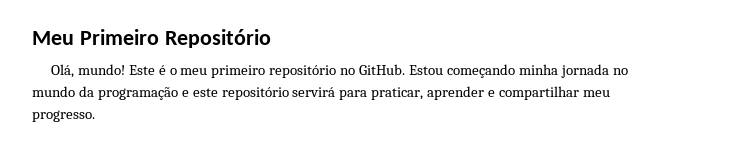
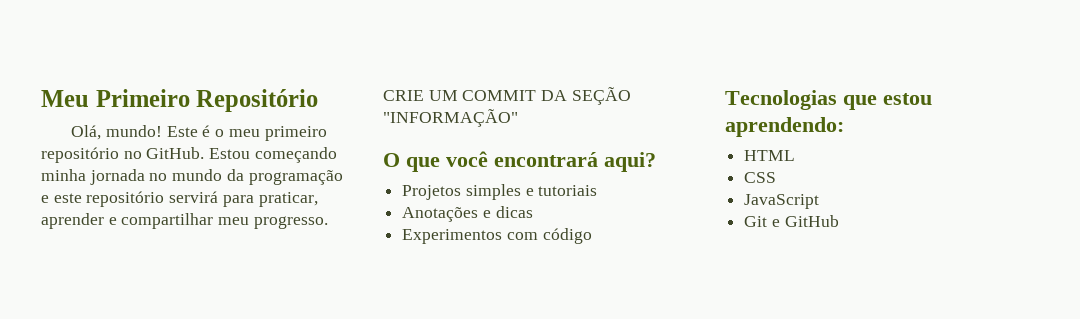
(95, 116) none -> [383,87,631,105] [383,109,518,127] [383,151,656,172] [402,184,598,200] [402,206,533,222] [402,228,592,244] [725,90,932,110] [725,117,844,137] [744,150,796,161] [744,172,777,183] [744,194,820,209] [744,215,839,227] CRIE UM COMMIT DA SEÇÃO "INFORMAÇÃO" // O que você encontrará aqui? // Projetos simples e tutoriais // Anotações e dicas // Experimentos com código // Tecnologias que estou aprendendo: // HTML // CSS // JavaScript // Git e GitHub

